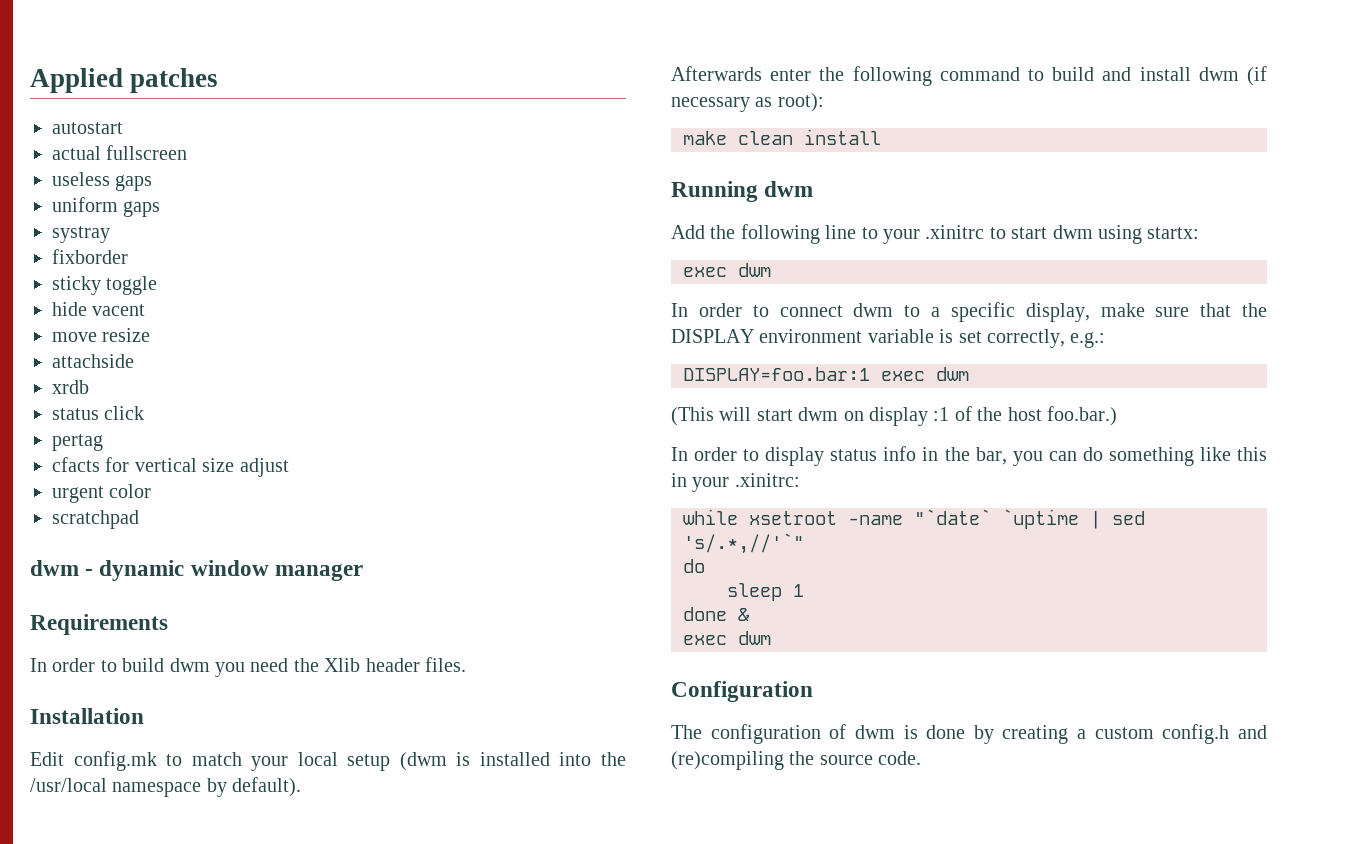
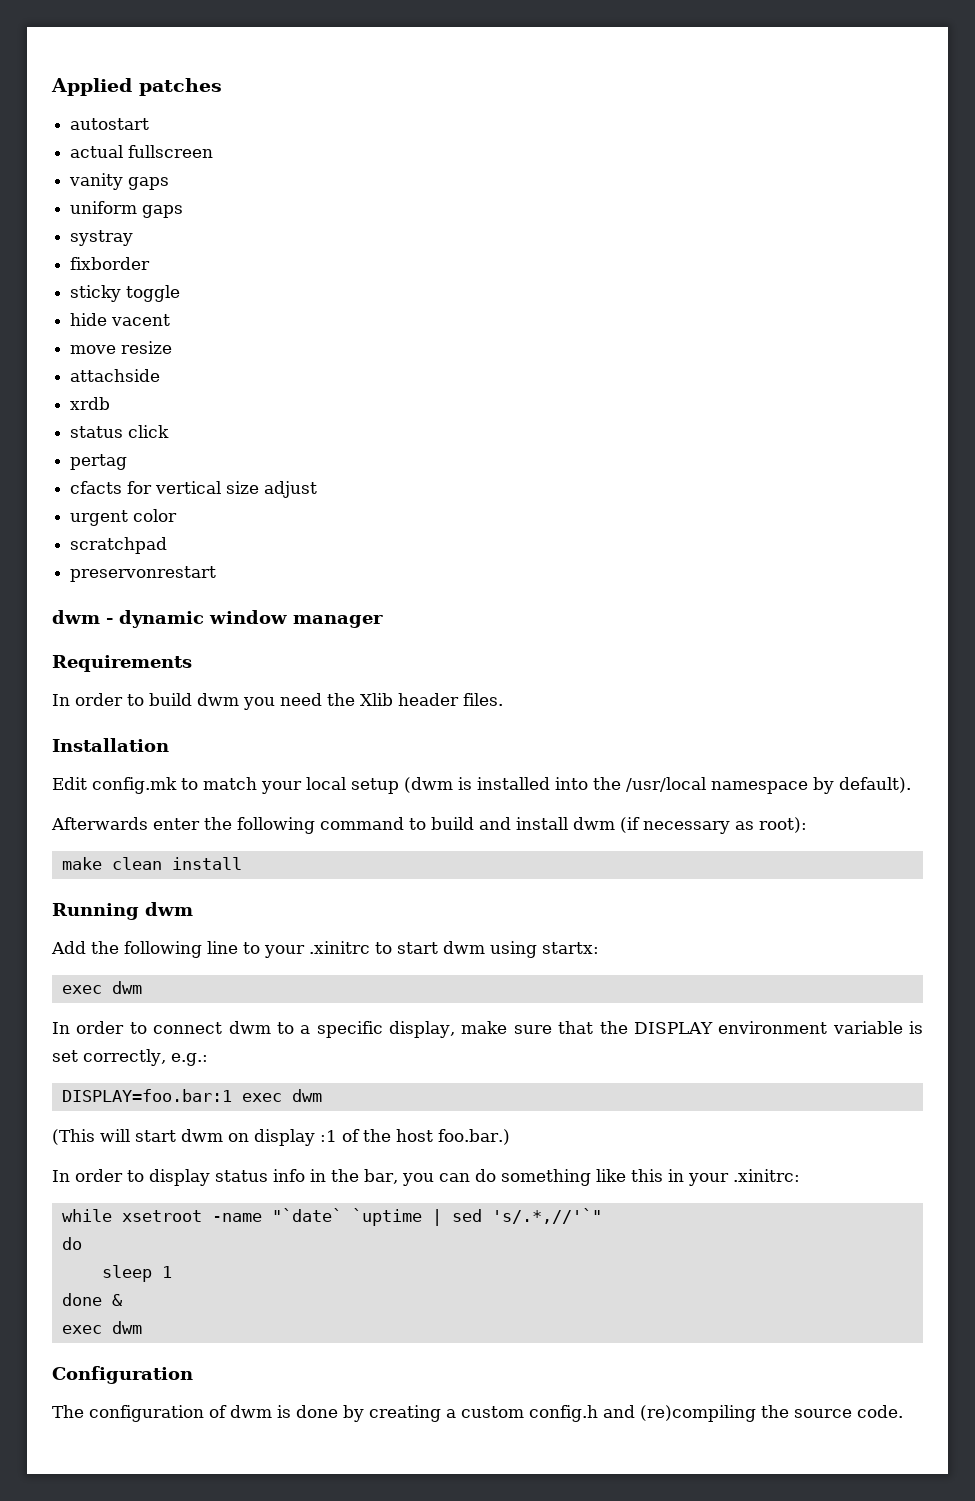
[52,172,110,186] useless -> [69,173,124,190] vanity
(139, 519) none -> [70,566,217,582] // preservonrestart

